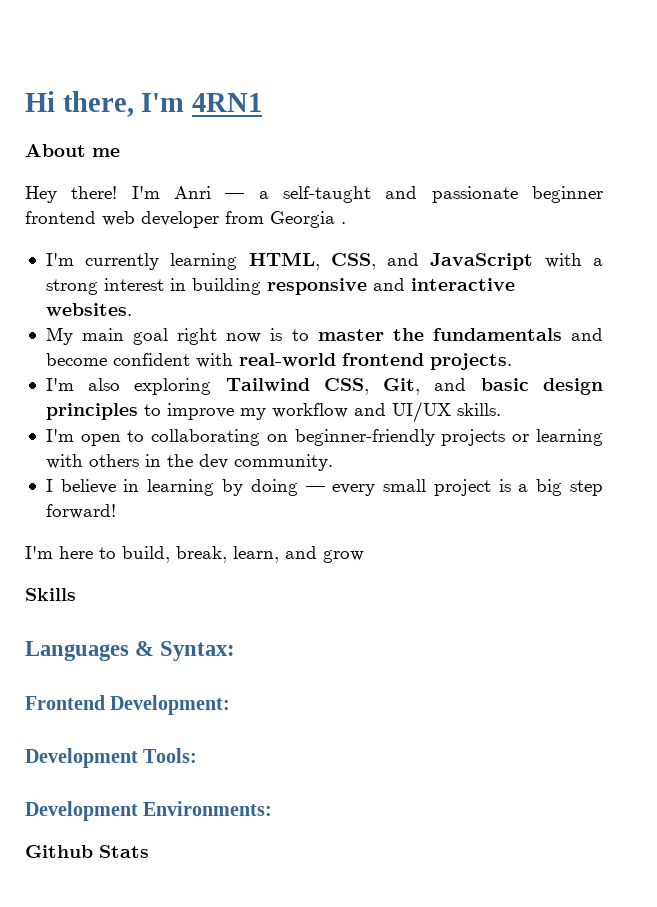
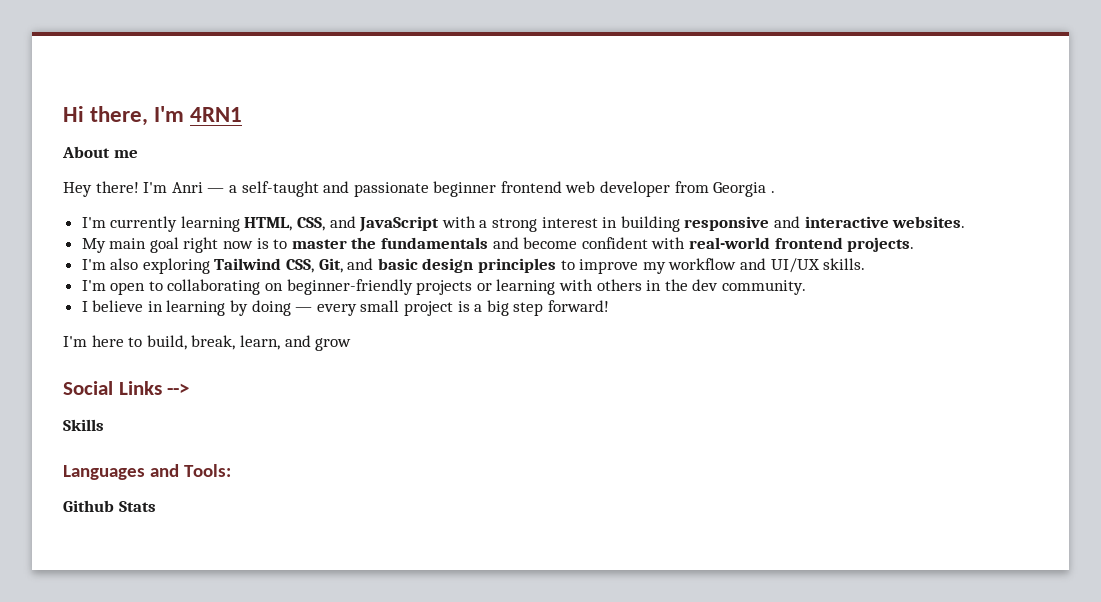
(364, 556) none -> [63,381,190,395] // Social Links -->
[135,641,236,661] [25,695,231,715] [25,748,138,768] & Syntax: // Frontend Development: // Development -> [150,464,180,477] and
[25,801,273,821] // Development Environments: -> (232, 470) none

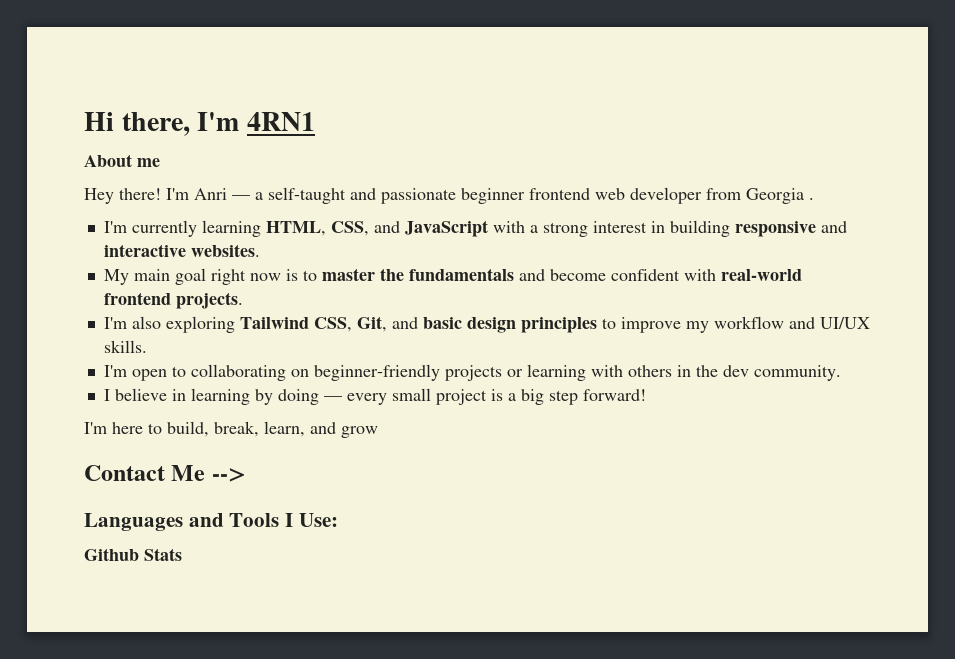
[63,381,162,395] Social Links -> [84,465,206,481] Contact Me
[63,419,104,431] // Skills -> (246, 475) none
[184,464,232,477] Tools: -> [229,513,338,527] Tools I Use:

